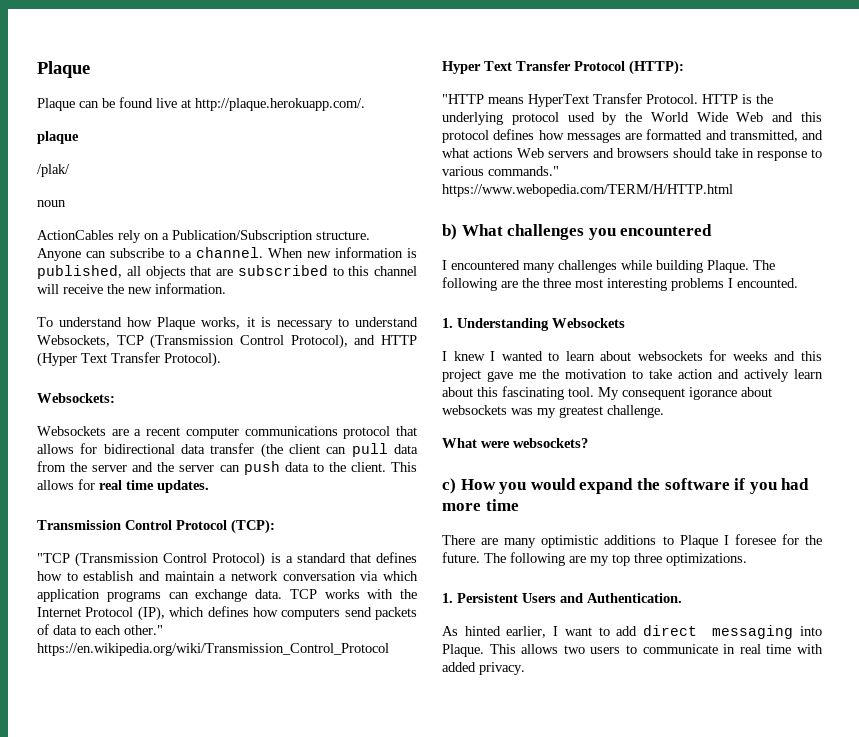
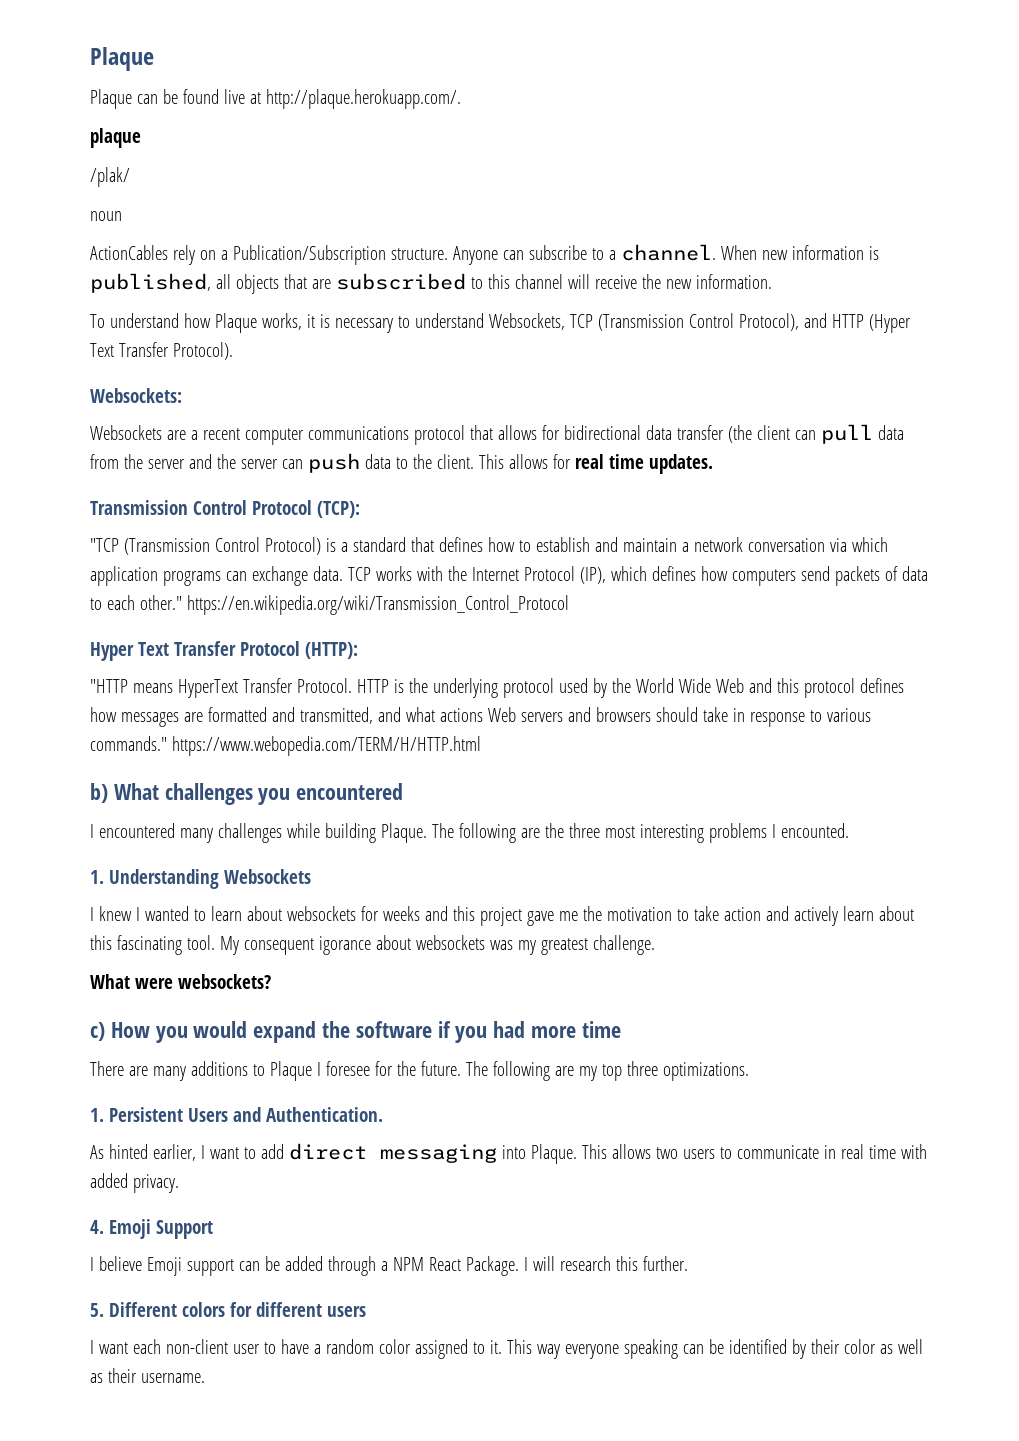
[541,535,599,548] optimistic -> (186, 1073) none
(525, 668) none -> [90,1219,213,1239] [90,1256,688,1276] [90,1302,366,1317] [90,1339,923,1359] [90,1368,205,1383] // 4. Emoji Support // I believe Emoji support can be added through a NPM React Package. I will research this further. // 5. Different colors for different users // I want each non-client user to have a random color assigned to it. This way everyone speaking can be identified by their color as well as their username.

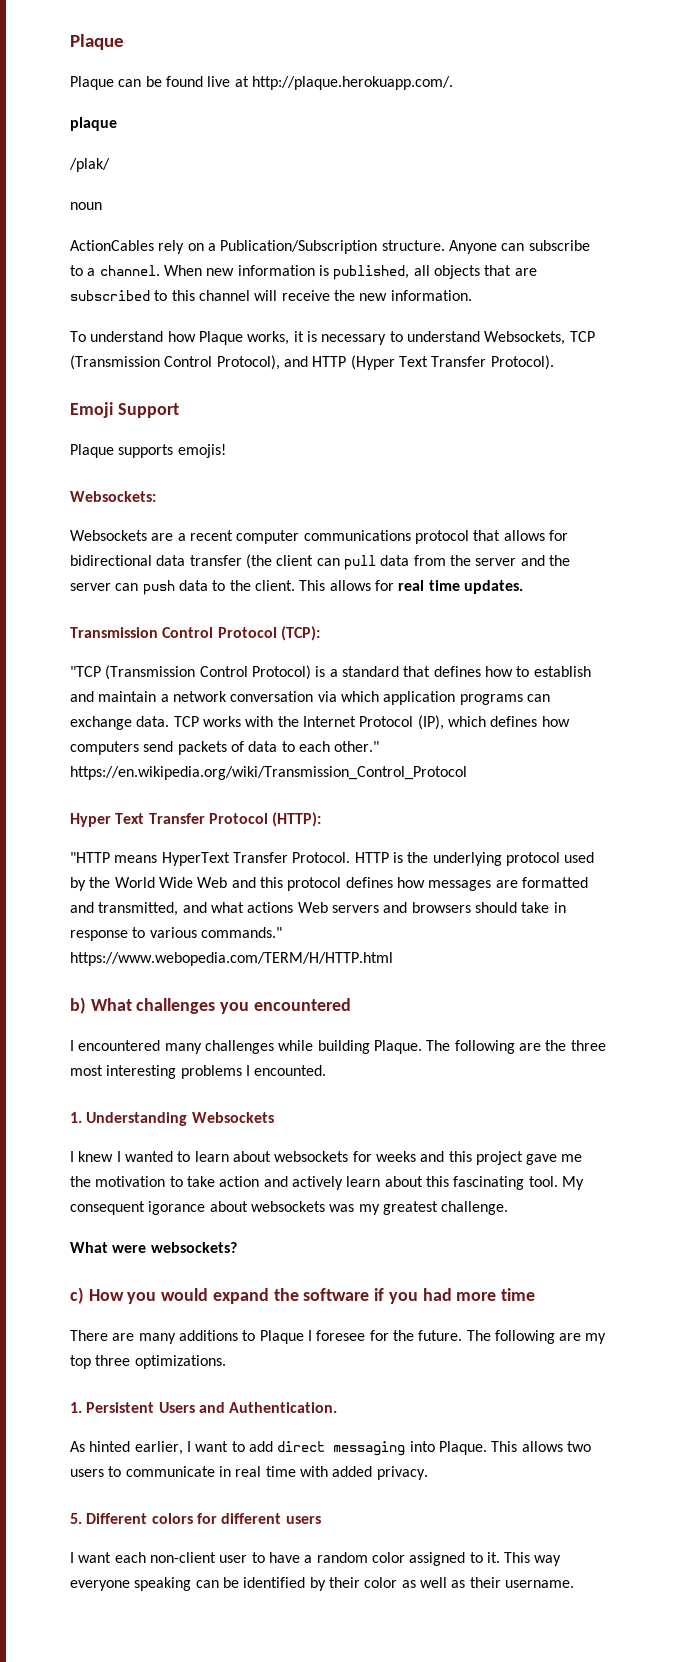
(233, 351) none -> [70,402,179,418] [70,444,226,458] // Emoji Support // Plaque supports emojis!
[90,1219,213,1239] [90,1256,688,1276] // 4. Emoji Support // I believe Emoji support can be added through a NPM React Package. I will research this further. -> (428, 1473) none

